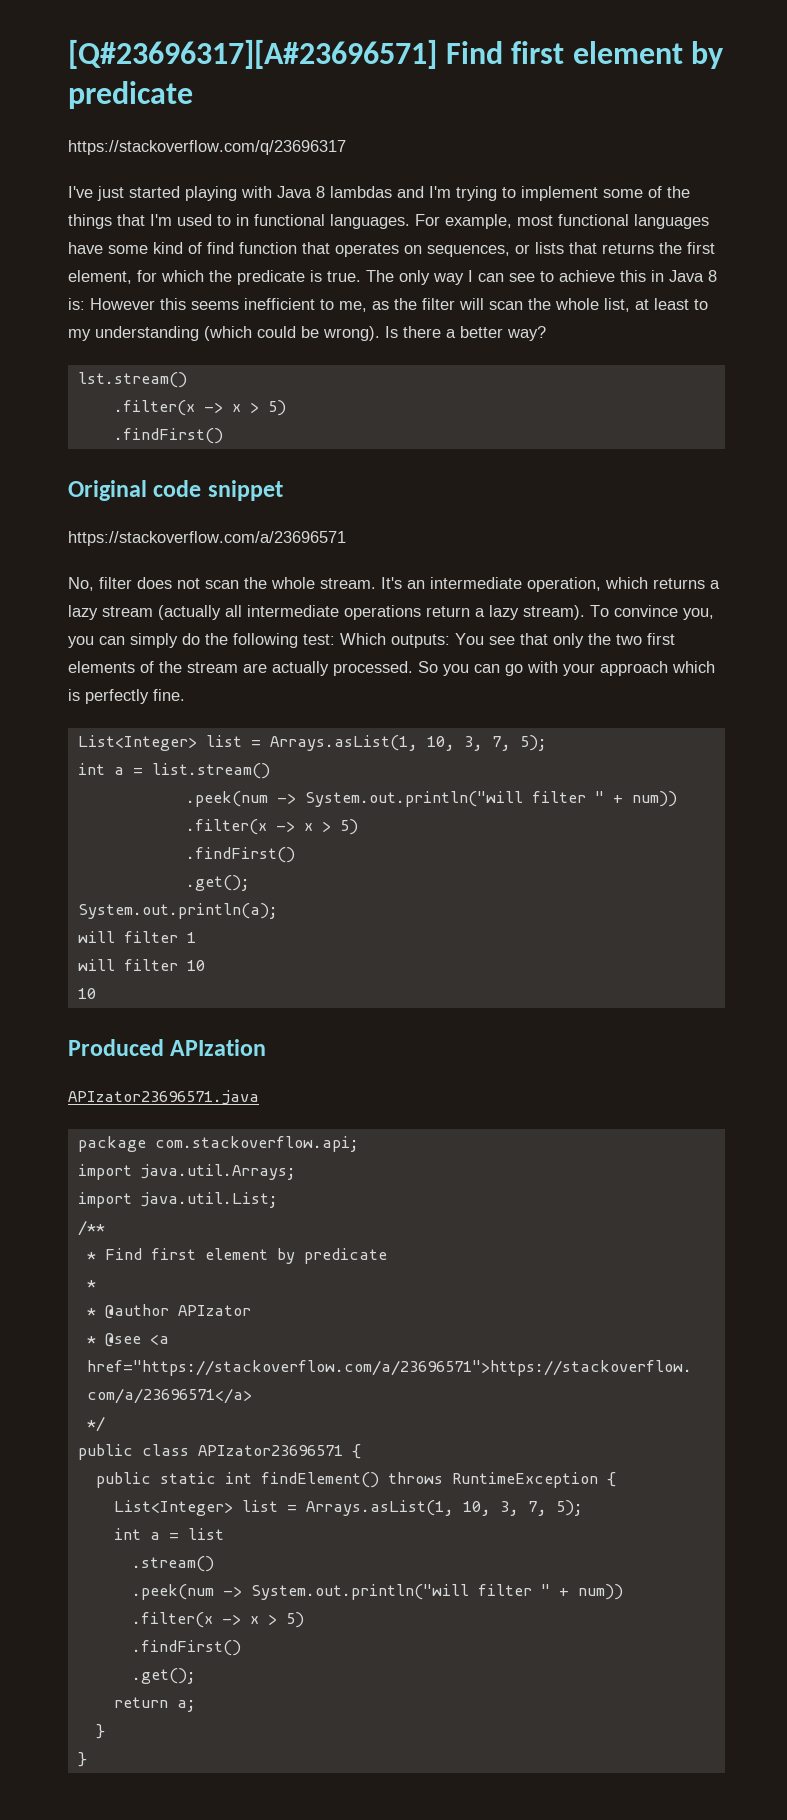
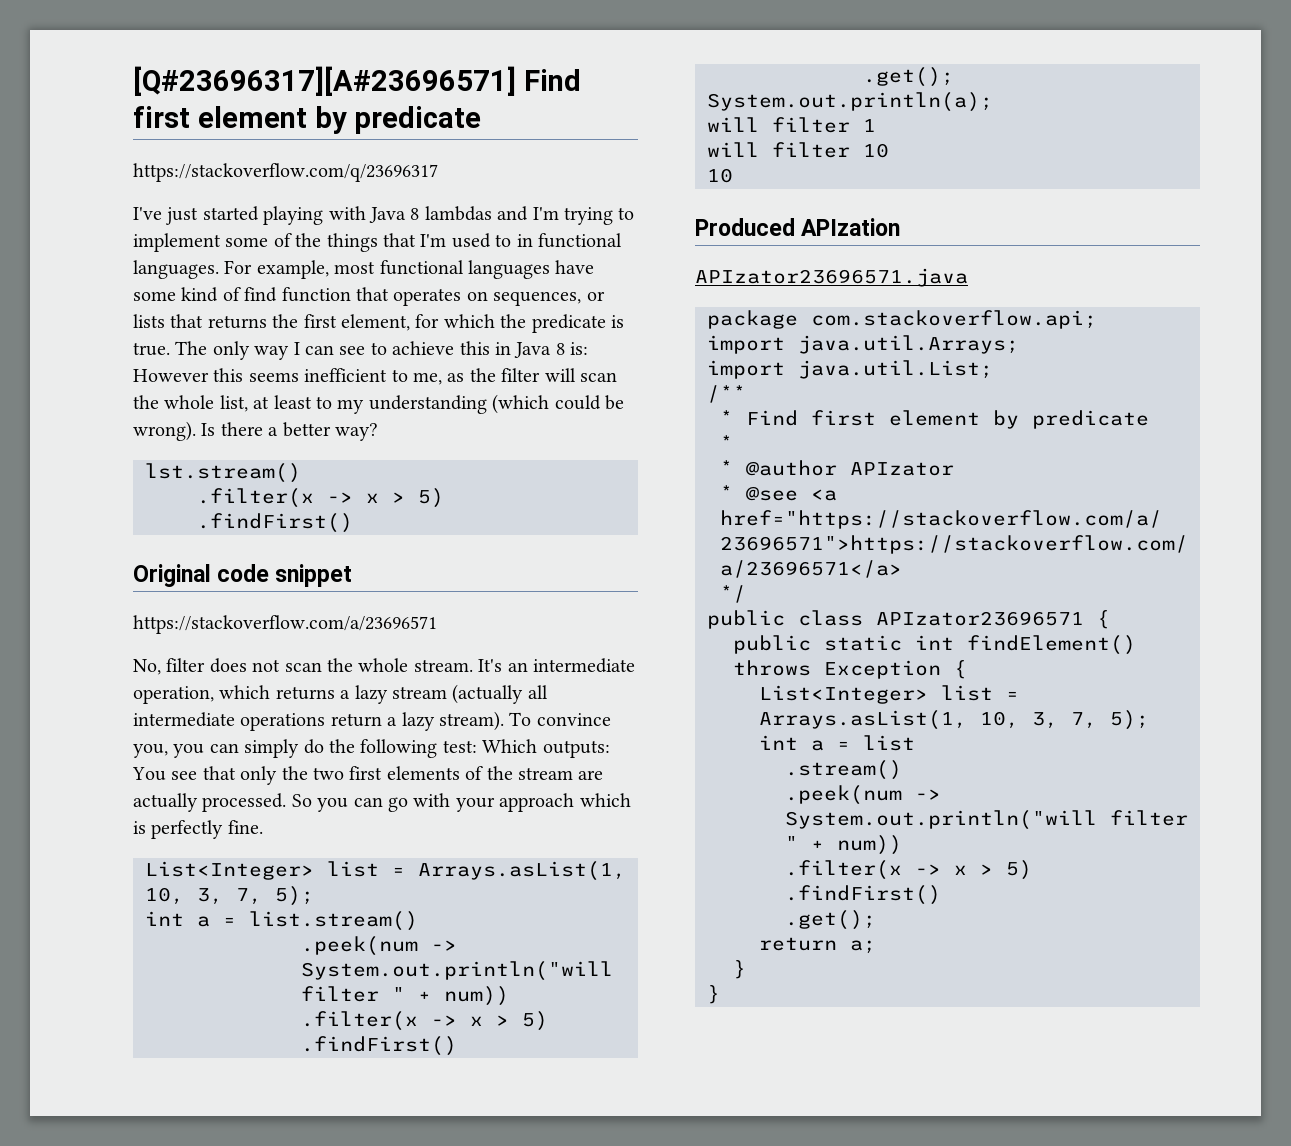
[451,1472,598,1488] RuntimeException -> [824,660,941,679] Exception

